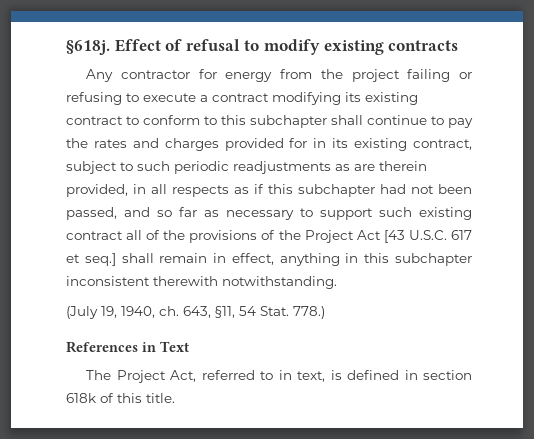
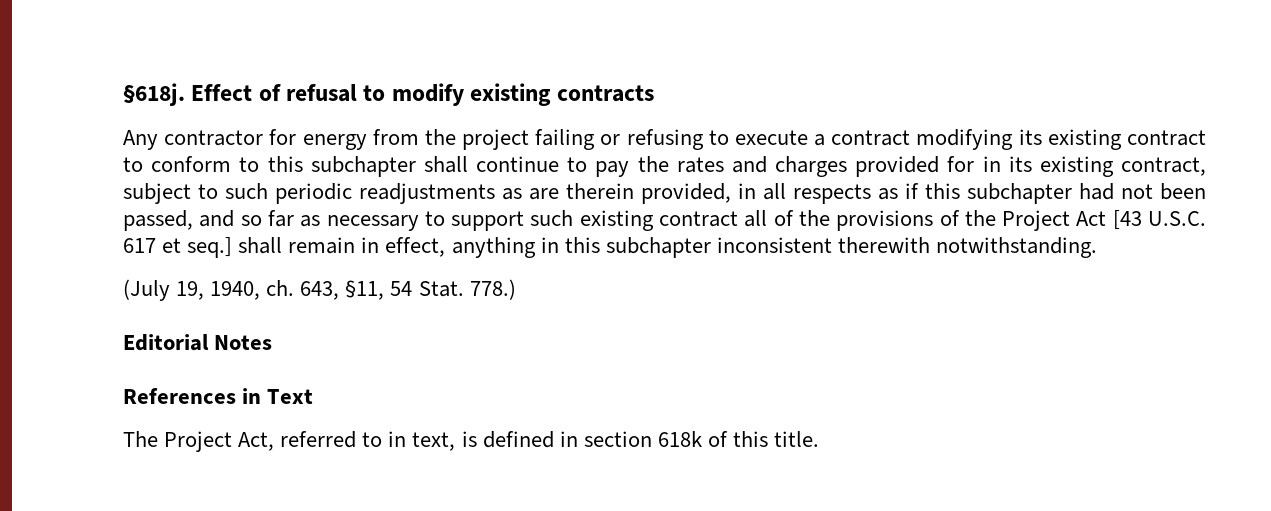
(325, 312) none -> [123,334,273,351] // Editorial Notes

